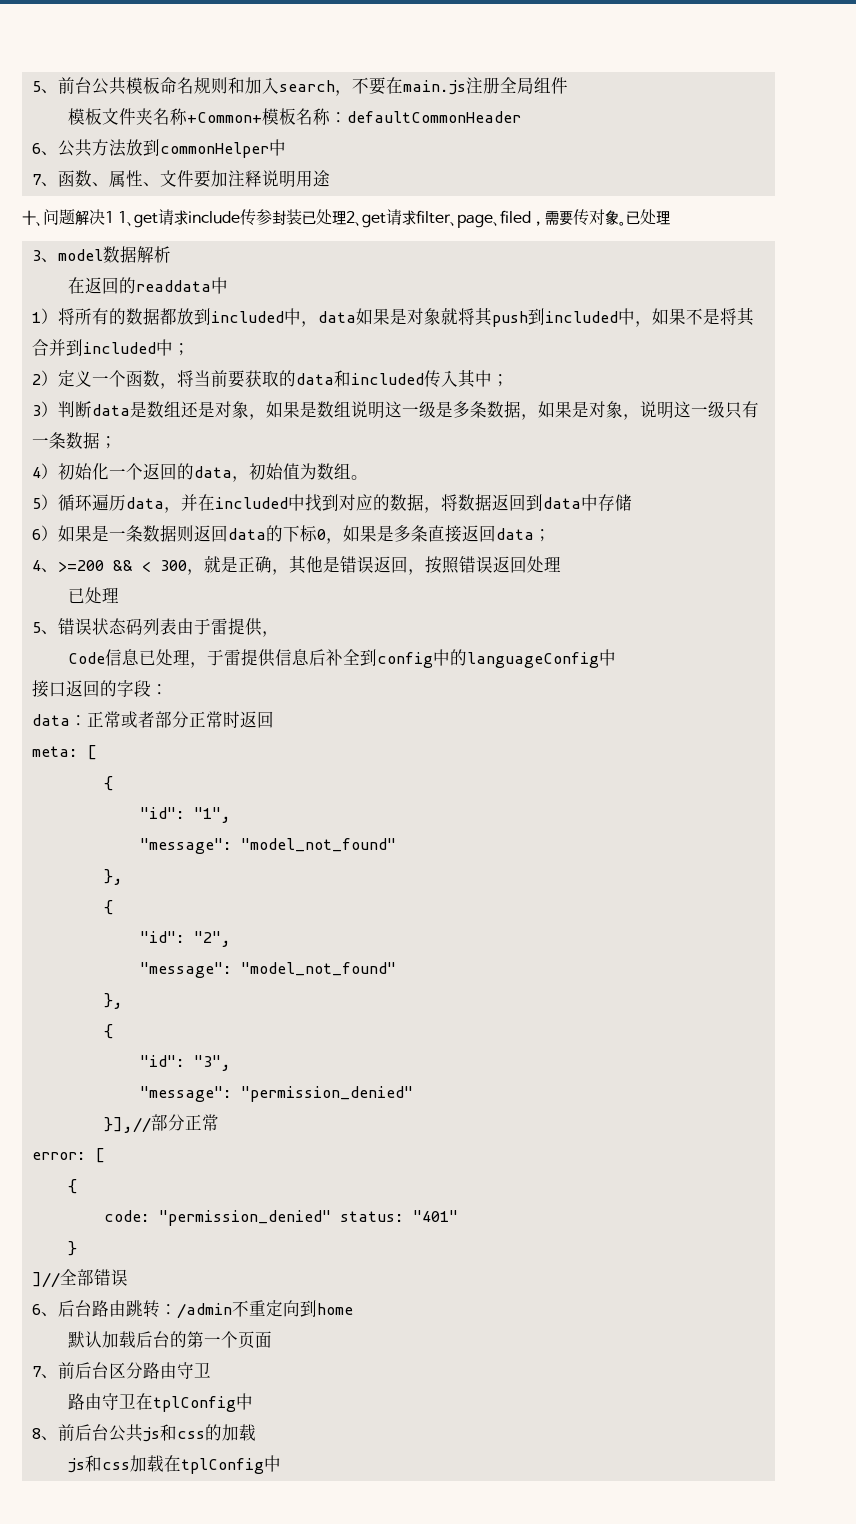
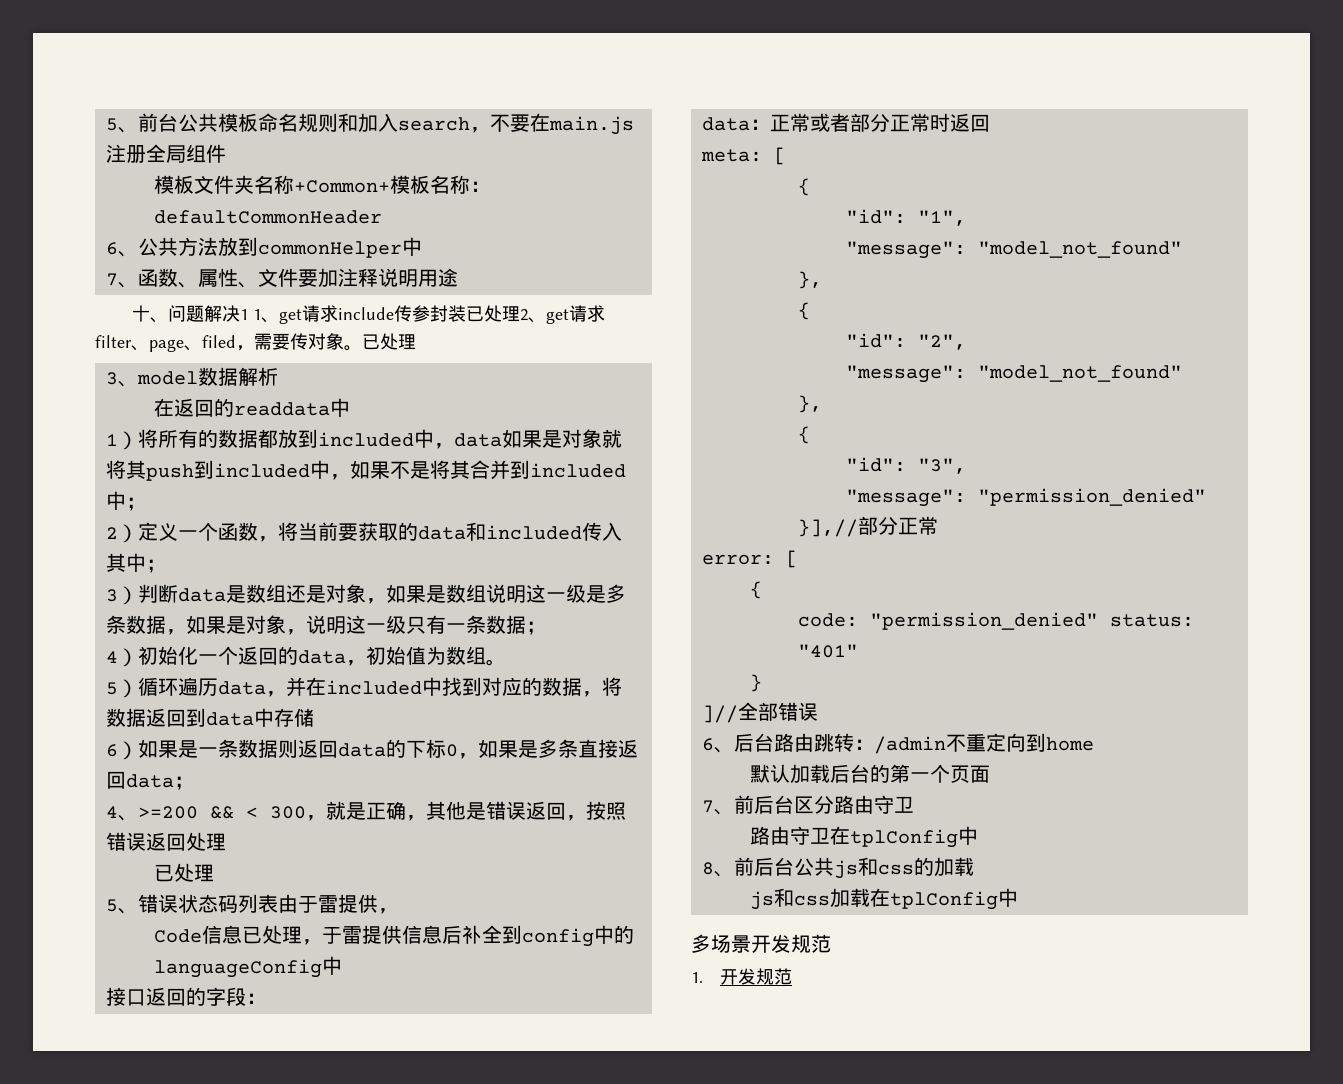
(281, 1463) none -> [691,934,831,953] [691,968,793,985] // 多场景开发规范 // 1.开发规范

